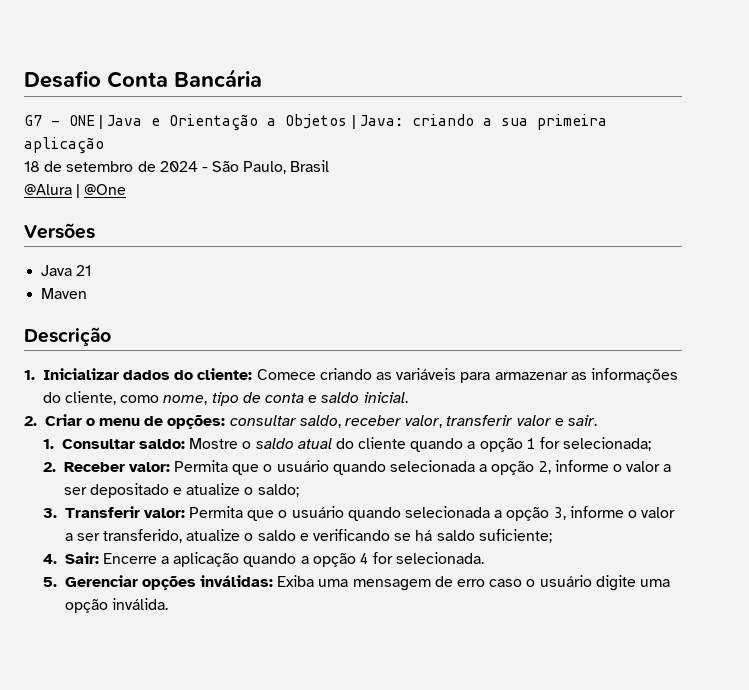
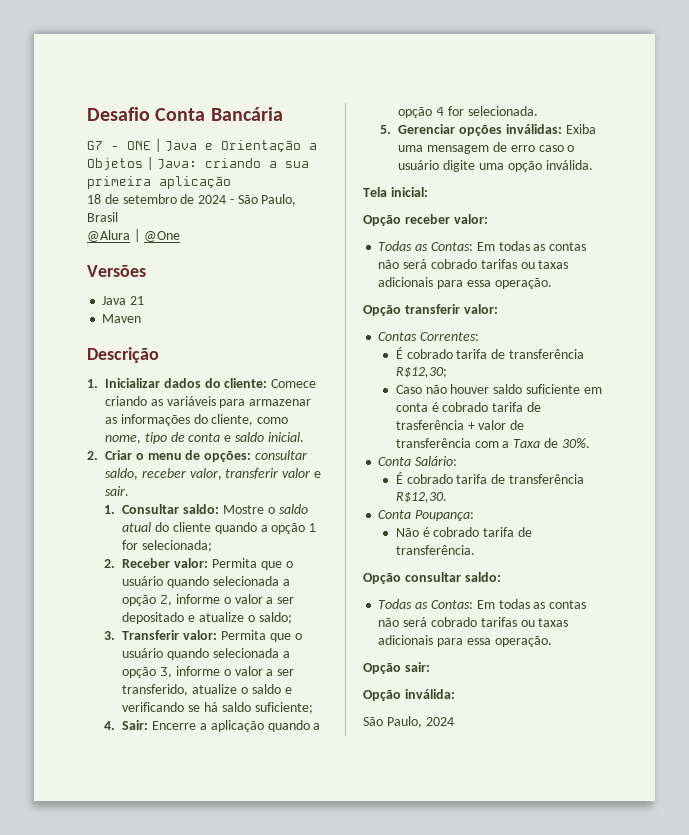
(168, 604) none -> [363,187,428,197] [363,214,488,226] [378,241,587,251] [378,259,569,269] [378,277,552,289] [363,304,498,316] [378,332,480,341] [395,347,584,359] [395,367,447,378] [395,384,602,394] [395,402,541,412] [395,420,525,430] [395,438,590,448] [378,456,458,466] [395,472,584,484] [395,492,447,503] [378,510,475,521] [395,527,532,537] [395,545,475,555] [363,572,501,584] [378,599,587,609] [378,617,569,627] [378,635,552,647] [363,662,430,674] [363,689,455,701] [363,716,454,728] // Tela inicial: // Opção receber valor: // Todas as Contas: Em todas as contas não será cobrado tarifas ou taxas adicionais para essa operação. // Opção transferir valor: // Contas Correntes: // É cobrado tarifa de transferência R$12,30; // Caso não houver saldo suficiente em conta é cobrado tarifa de trasferência + valor de transferência com a Taxa de 30%. // Conta Salário: // É cobrado tarifa de transferência R$12,30. // Conta Poupança: // Não é cobrado tarifa de transferência. // Opção consultar saldo: // Todas as Contas: Em todas as contas não será cobrado tarifas ou taxas adicionais para essa operação. // Opção sair: // Opção inválida: // São Paulo, 2024

